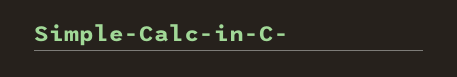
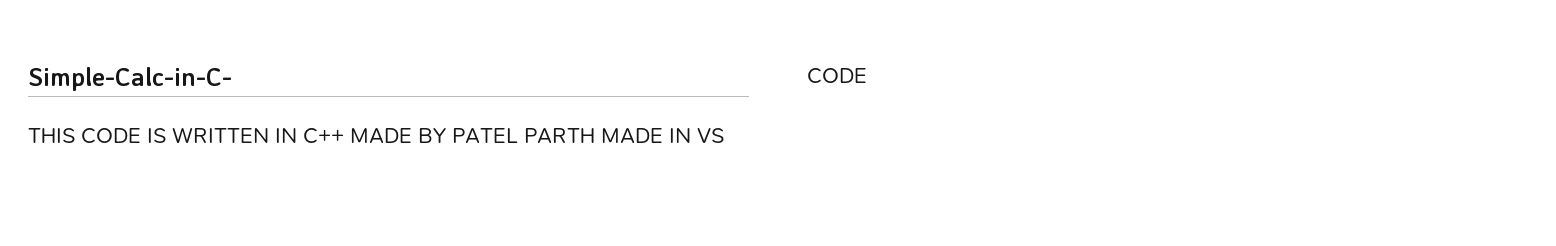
(289, 35) none -> [28,127,724,144] [807,68,867,84] // THIS CODE IS WRITTEN IN C++ MADE BY PATEL PARTH MADE IN VS CODE

